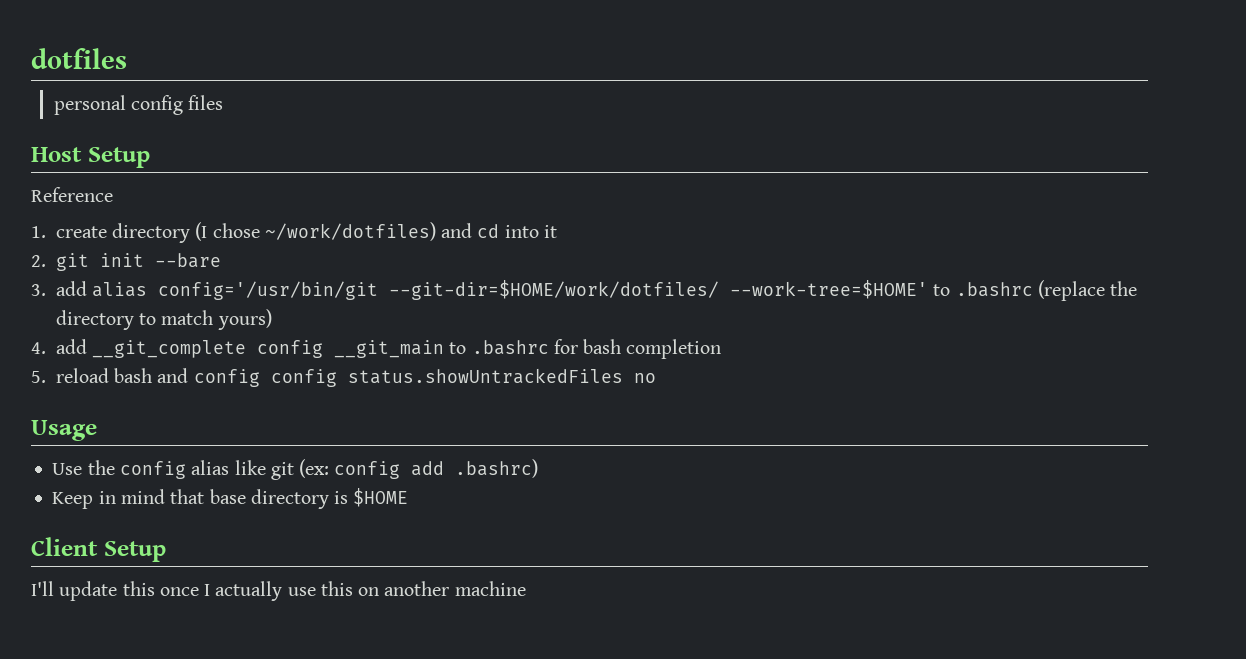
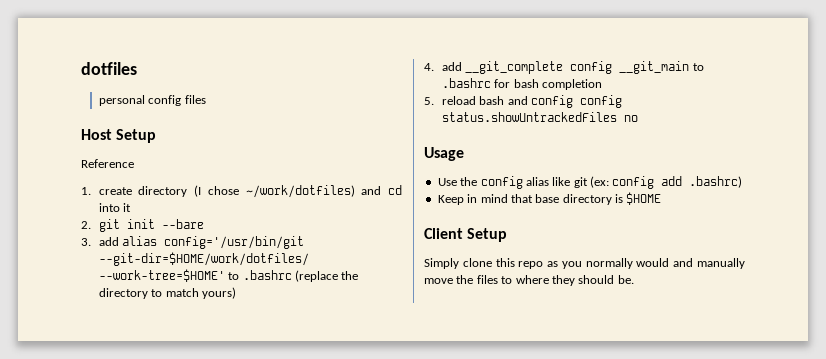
[31,581,526,601] I'll update this once I actually use this on another machine -> [424,258,745,269] [424,275,634,286] Simply clone this repo as you normally would and manually move the files to where they should be.

